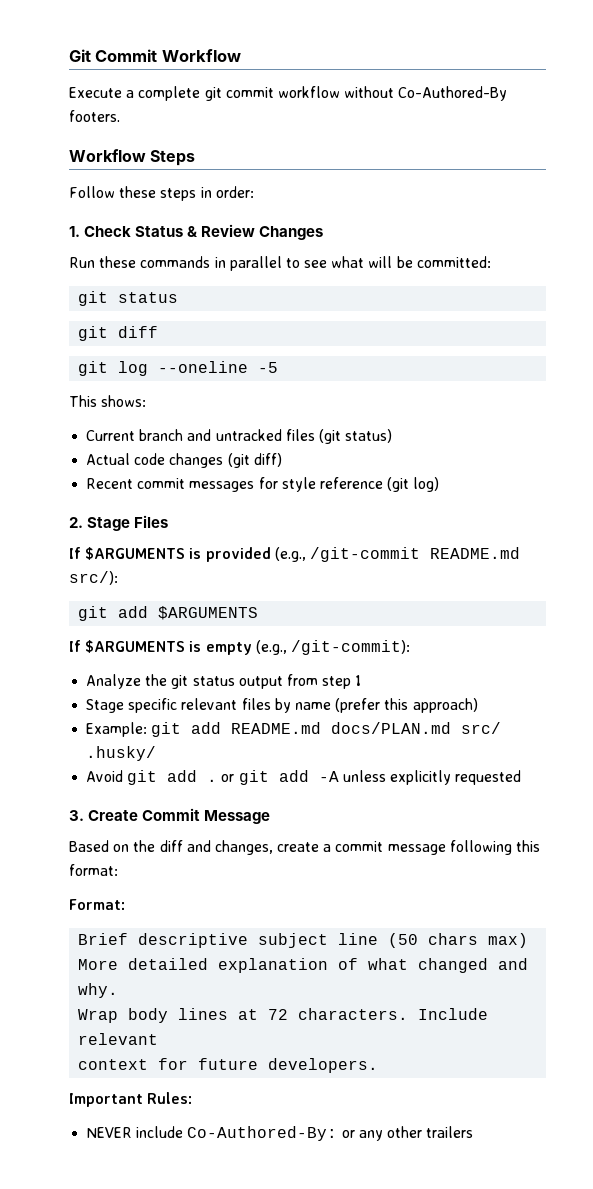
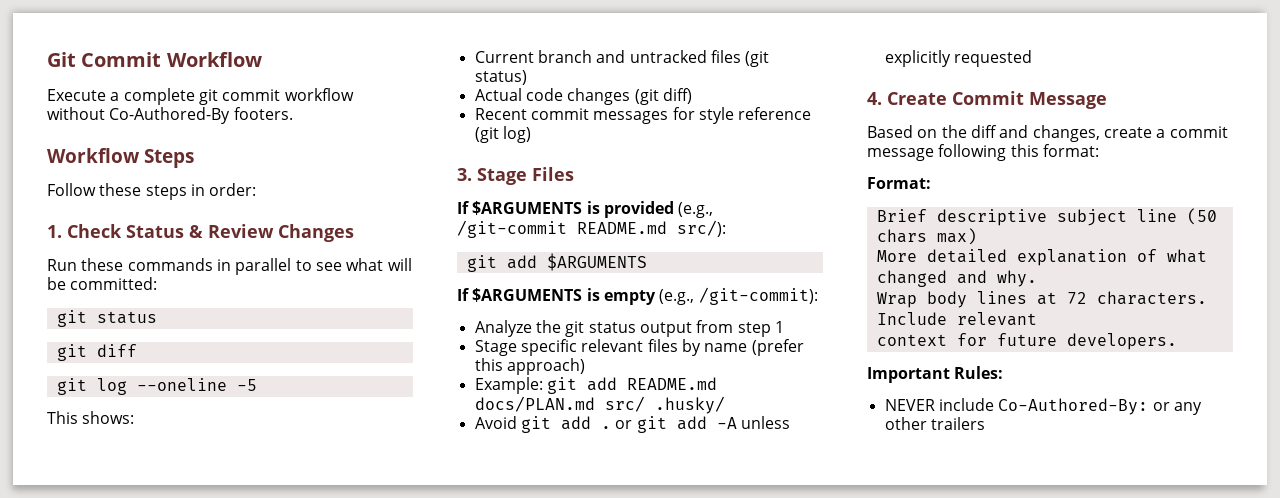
[69,517,83,528] 2. -> [457,168,472,181] 3.
[69,810,84,821] 3. -> [867,92,882,105] 4.

